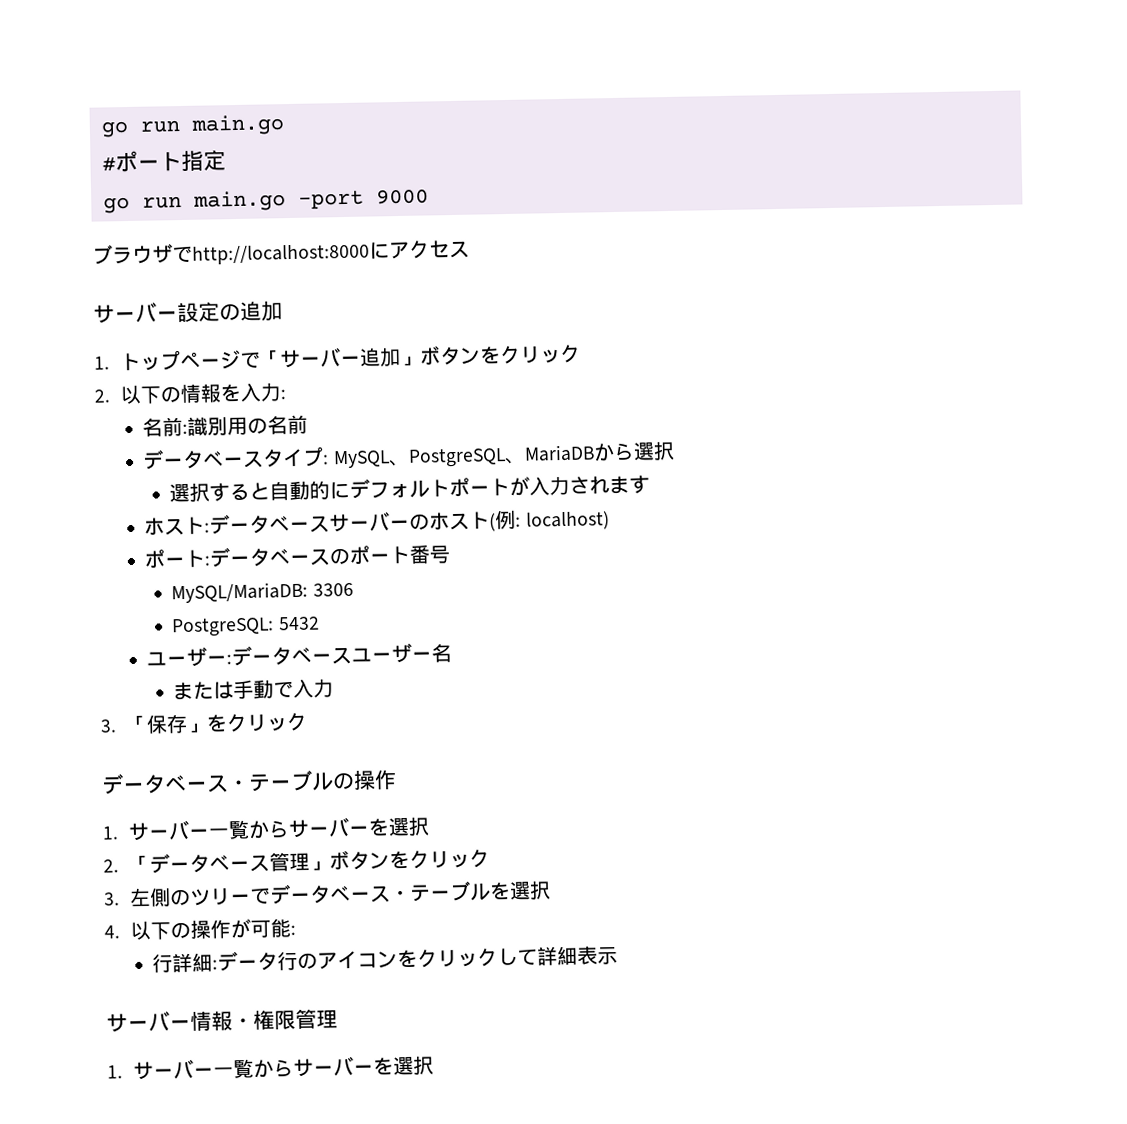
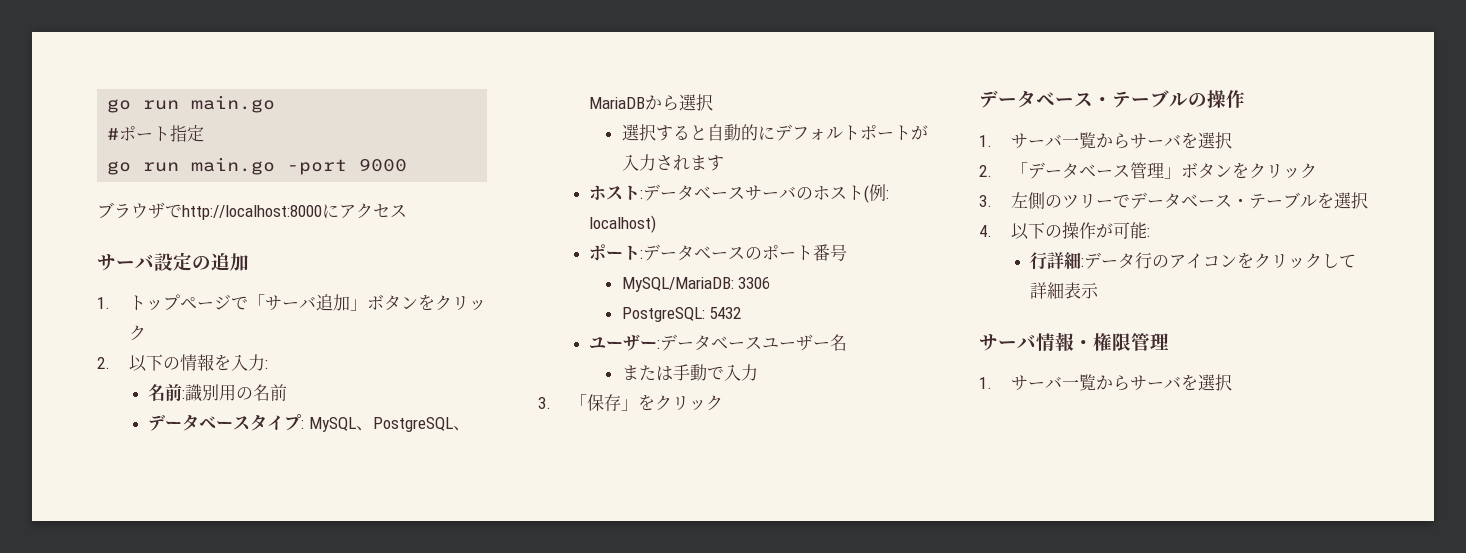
[156,311,178,321] ー -> (154, 261) none
[339,355,361,366] ー -> (317, 303) none
[389,519,411,530] ー -> (797, 193) none
[187,817,370,840] ー一覧からサーバー -> [1062,132,1182,149] 一覧からサーバ
[169,1019,191,1030] ー -> (1036, 341) none
[192,1055,374,1079] ー一覧からサーバー -> [1062,374,1182,391] 一覧からサーバ

